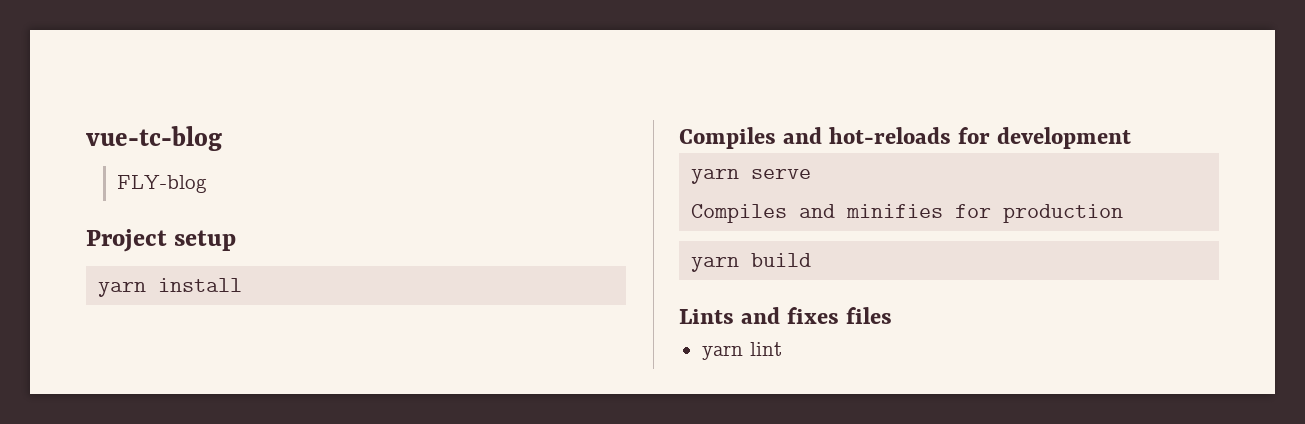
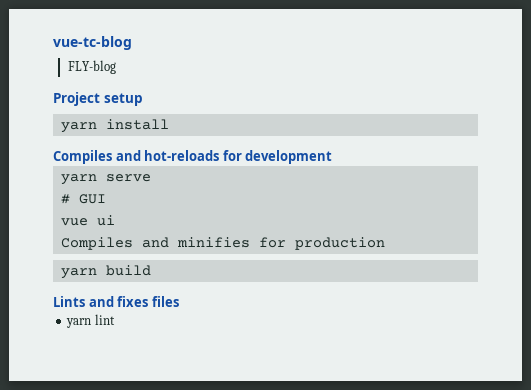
(812, 174) none -> [60,194,106,204] [60,215,115,226] // # GUI // vue ui

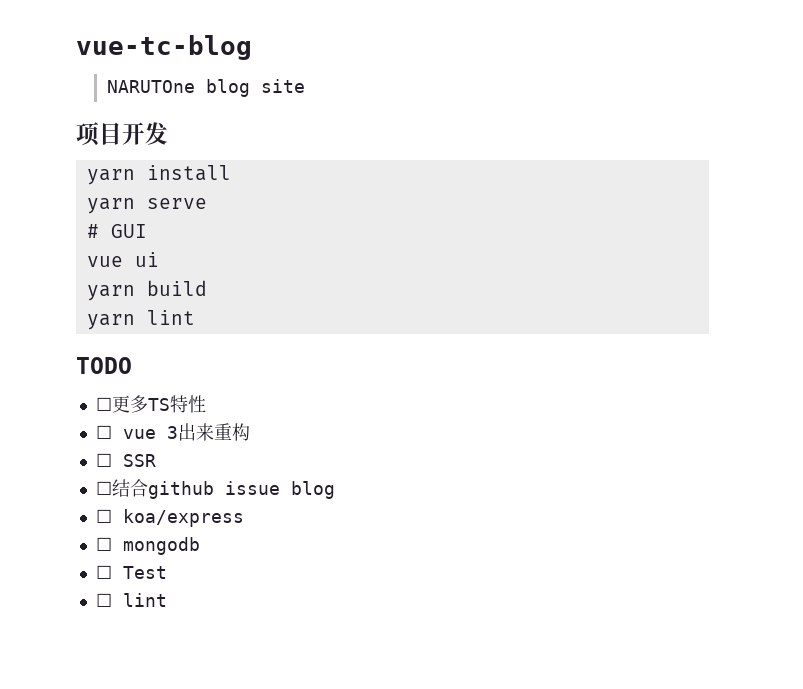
[67,60,116,74] [53,92,143,106] [60,119,169,133] [53,150,333,164] FLY-blog // Project setup // yarn install // Compiles and hot-reloads for development -> [106,79,305,97] [76,122,168,146] [86,165,231,185] NARUTOne blog site // 项目开发 // yarn install
[60,237,385,250] [60,265,151,279] [53,296,179,307] [66,318,92,328] Compiles and minifies for production // yarn build // Lints and fixes files // yarn -> [86,280,207,301] [86,310,195,330] [76,357,132,374] [95,395,206,413] [95,423,250,441] [95,453,156,467] [95,479,335,499] [95,509,244,527] [95,537,200,555] [95,565,167,579] [95,593,112,607] yarn build // yarn lint // TODO // ☐更多TS特性 // ☐ vue 3出来重构 // ☐ SSR // ☐结合github issue blog // ☐ koa/express // ☐ mongodb // ☐ Test // ☐

